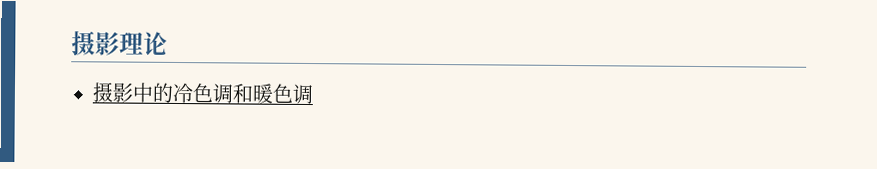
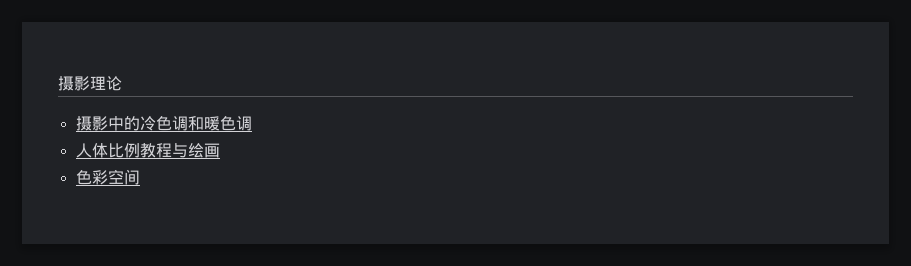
(313, 94) none -> [75,143,220,158] [75,169,140,185] // 人体比例教程与绘画 // 色彩空间

